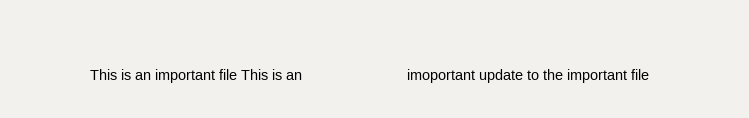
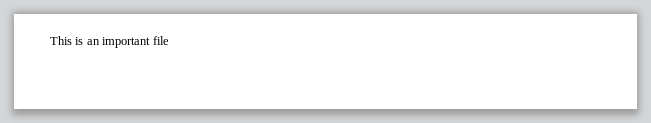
[240,69,649,83] This is an imoportant update to the important file -> (169, 40) none

